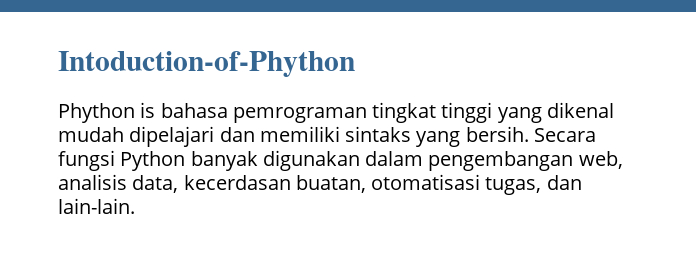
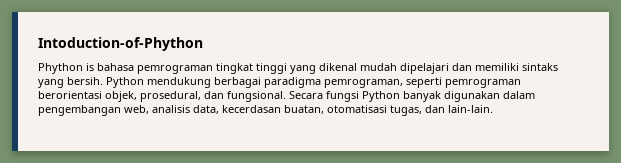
(529, 134) none -> [106,77,521,88] [38,91,286,102] Python mendukung berbagai paradigma pemrograman, seperti pemrograman berorientasi objek, prosedural, dan fungsional.

